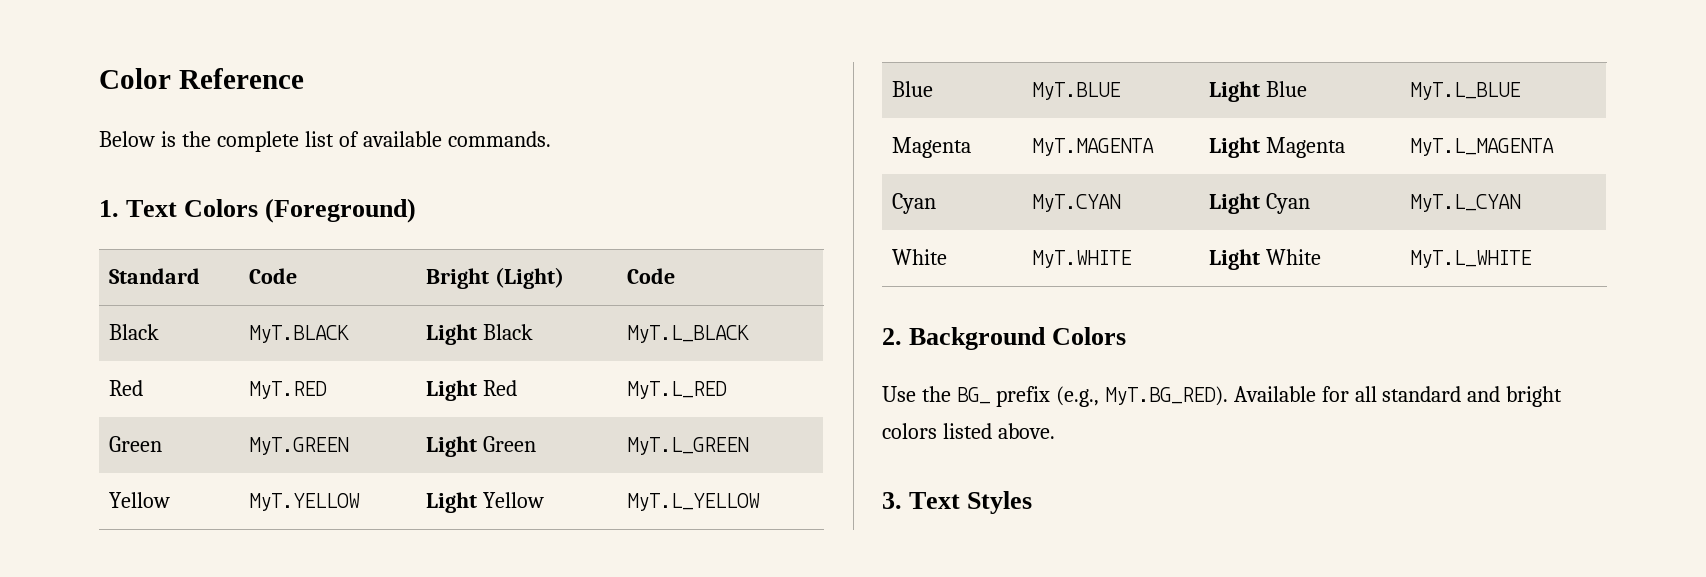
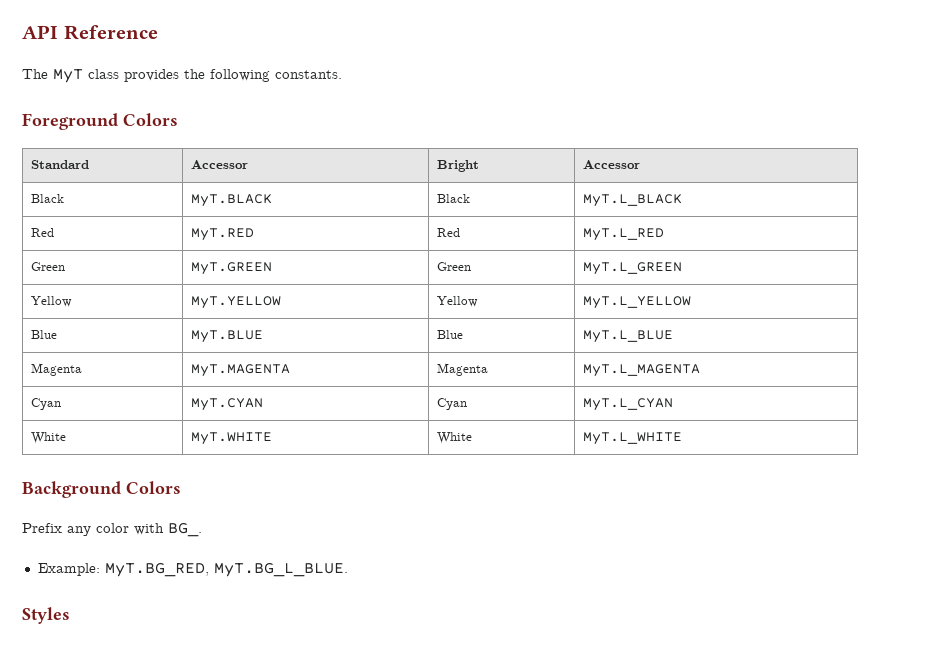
[99,68,171,89] Color -> [22,25,58,39] API
[99,131,551,152] [99,198,417,223] Below is the complete list of available commands. // 1. Text Colors (Foreground) -> [22,69,342,83] [22,113,178,130] The MyT class provides the following constants. // Foreground Colors
[248,268,297,284] Code -> [191,160,249,169] Accessor
[494,267,564,289] [626,268,675,284] (Light) | Code -> [583,160,641,169] | Accessor
[425,324,477,345] Light -> (273, 200) none
[425,380,477,401] Light -> (255, 234) none
[425,436,477,457] Light -> (273, 268) none
[425,492,477,513] Light -> (282, 302) none
[1208,81,1260,102] Light -> (264, 336) none
[1208,137,1260,158] Light -> (291, 370) none
[1208,193,1260,214] Light -> (264, 404) none
[1208,249,1260,270] Light -> (273, 438) none
[882,328,902,345] 2. -> (683, 438) none
[882,386,1563,407] [882,423,1055,439] [882,492,961,509] Use the BG_ prefix (e.g., MyT.BG_RED). Available for all standard and bright colors listed above. // 3. Text -> [22,522,202,537] [37,562,348,577] Prefix any color with BG_. // Example: MyT.BG_RED, MyT.BG_L_BLUE. //

